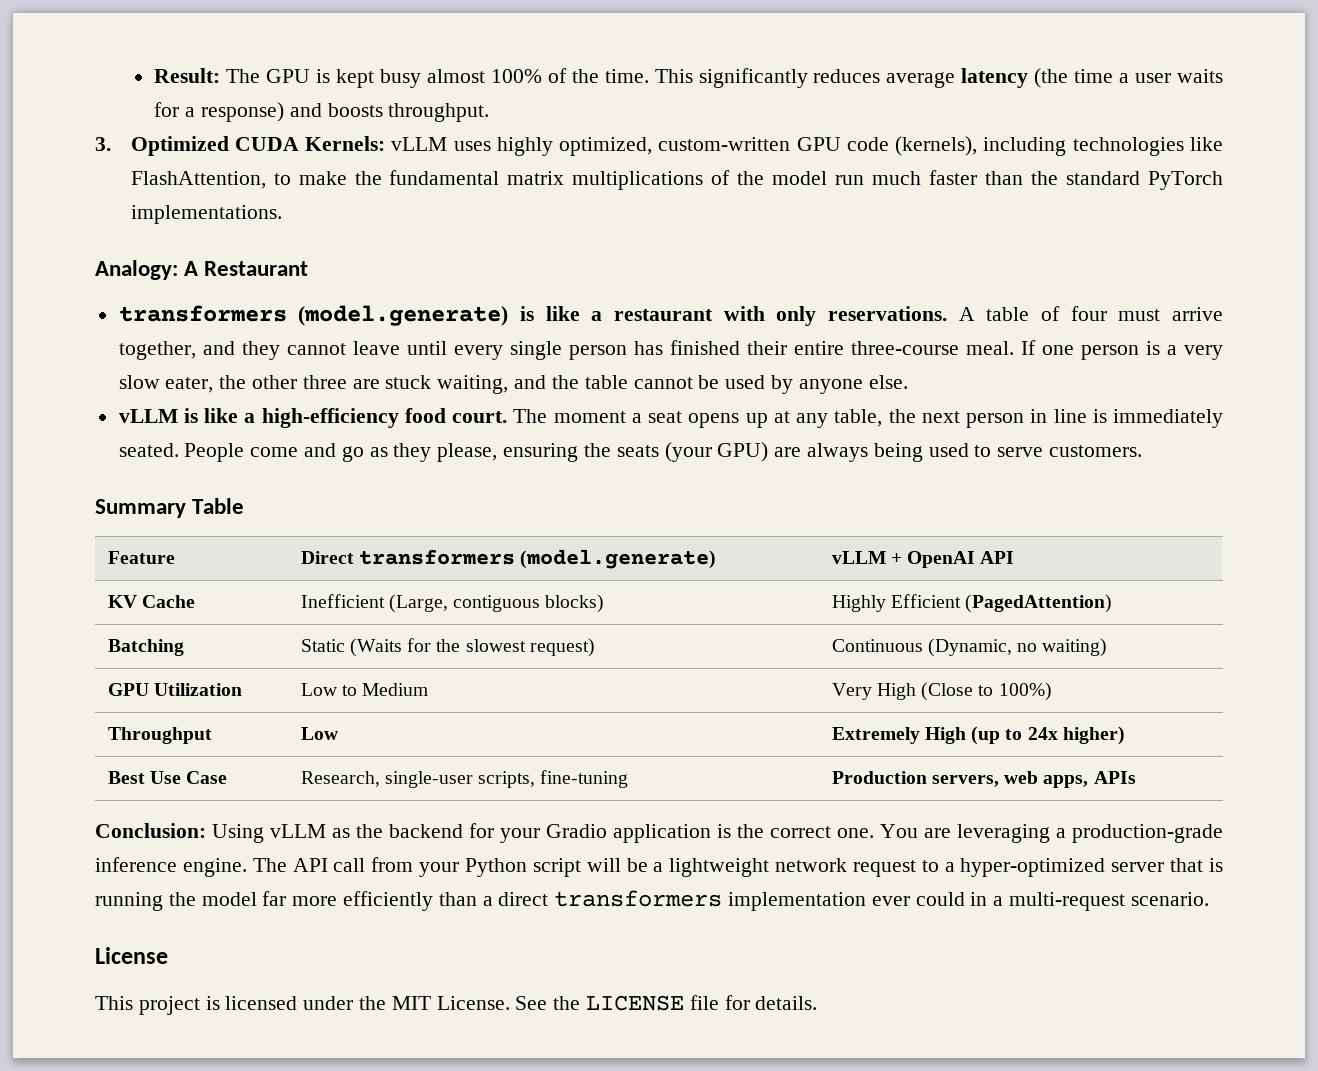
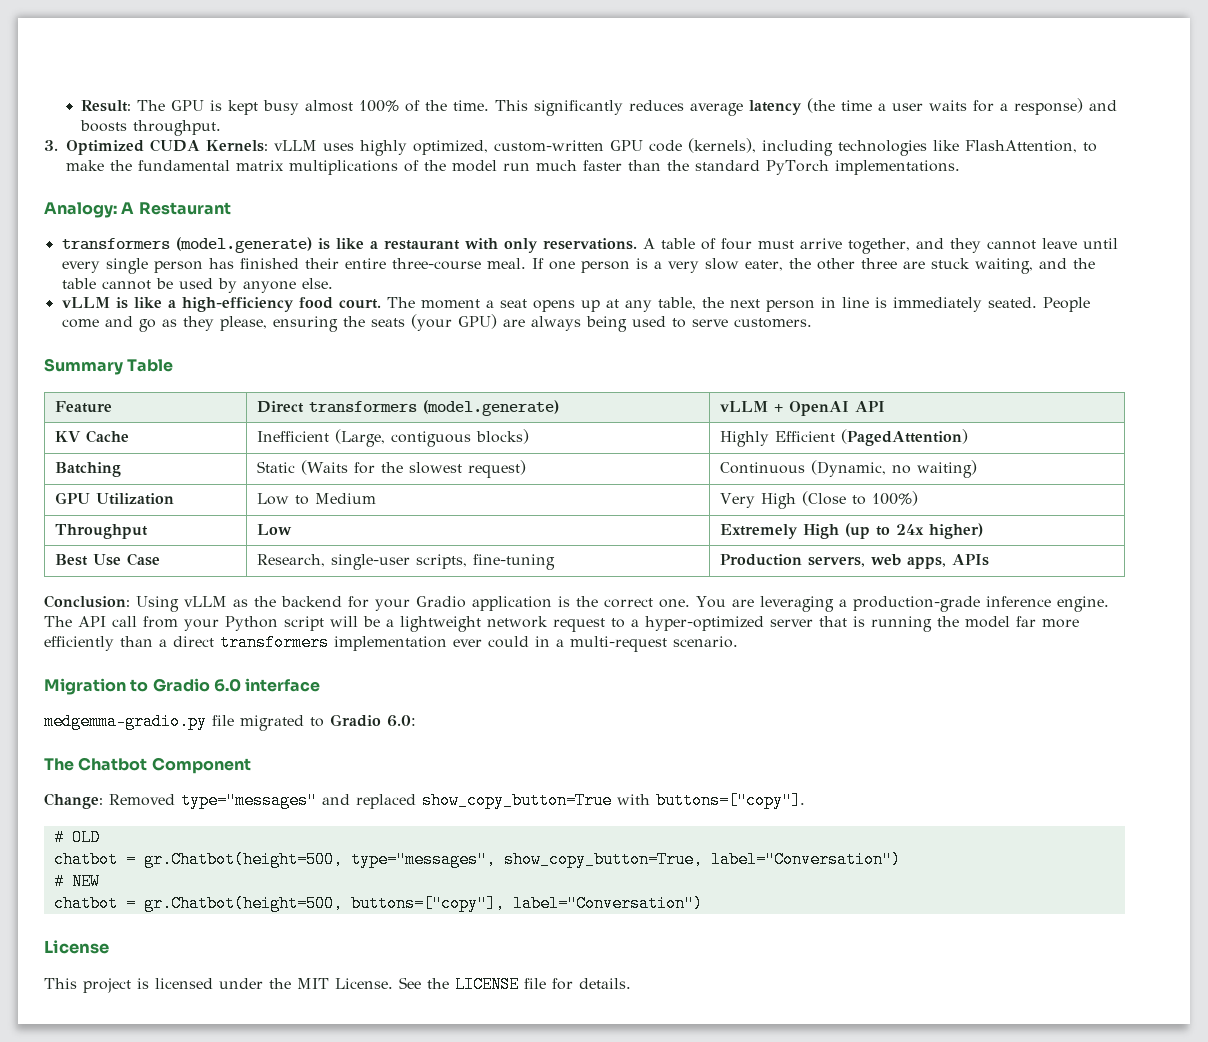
(1209, 899) none -> [44,678,321,695] [44,713,416,731] [44,757,251,774] [44,792,805,809] [53,829,100,846] [53,851,901,868] [53,873,100,890] [53,895,703,912] // Migration to Gradio 6.0 interface // medgemma-gradio.py file migrated to Gradio 6.0: // The Chatbot Component // Change: Removed type="messages" and replaced show_copy_button=True with buttons=["copy"]. // # OLD // chatbot = gr.Chatbot(height=500, type="messages", show_copy_button=True, label="Conversation") // # NEW // chatbot = gr.Chatbot(height=500, buttons=["copy"], label="Conversation")

